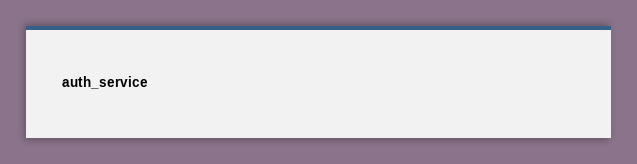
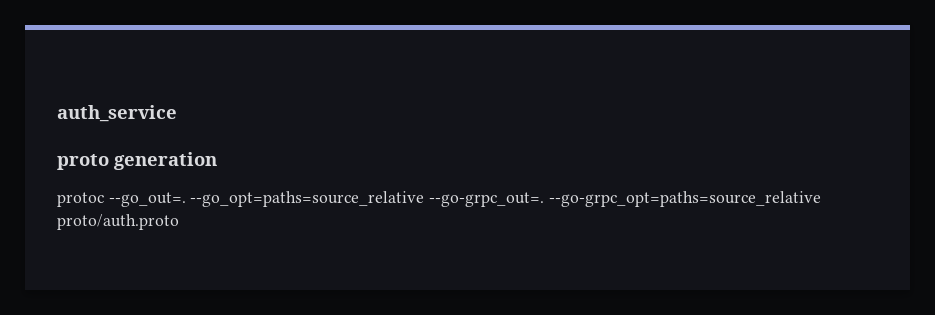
(148, 82) none -> [57,152,217,170] [57,191,821,207] [57,214,179,230] // proto generation // protoc --go_out=. --go_opt=paths=source_relative --go-grpc_out=. --go-grpc_opt=paths=source_relative proto/auth.proto

